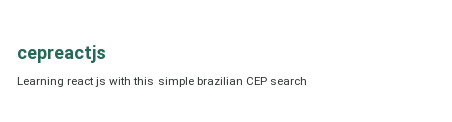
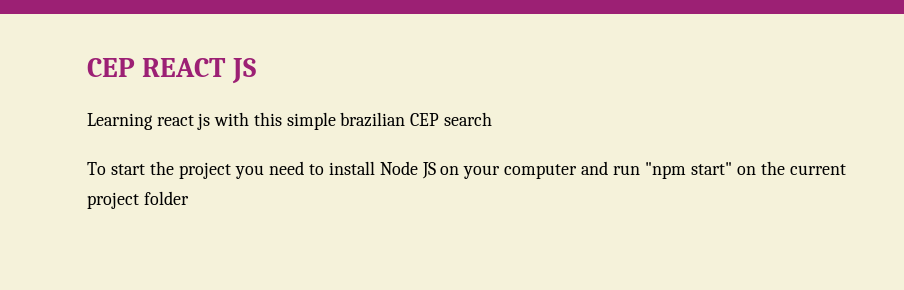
[17,45,106,63] cepreactjs -> [87,58,256,84] CEP REACT JS
(307, 81) none -> [87,161,846,179] [87,191,189,209] // To start the project you need to install Node JS on your computer and run "npm start" on the current project folder

